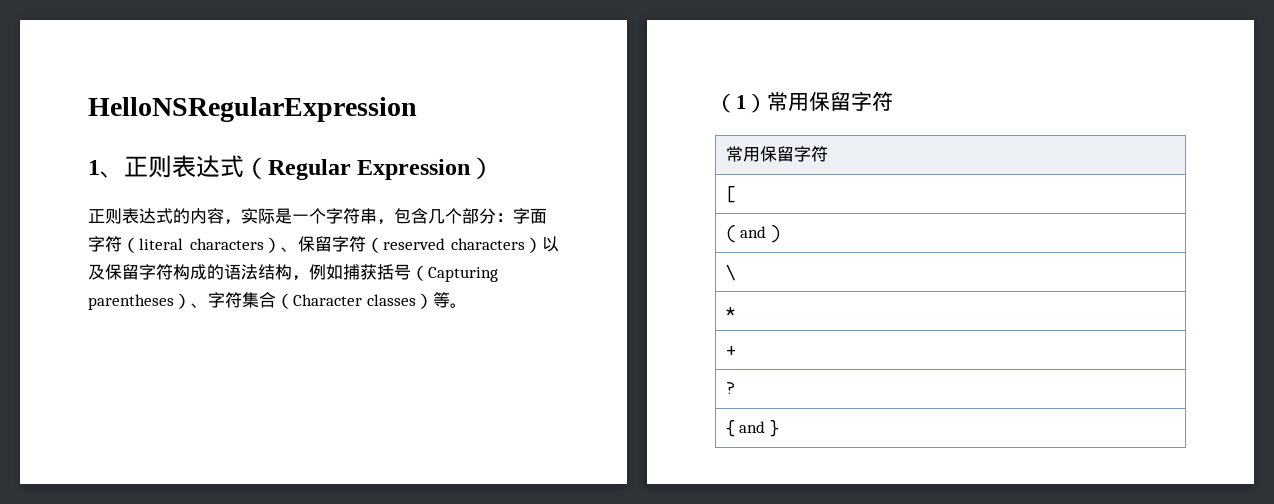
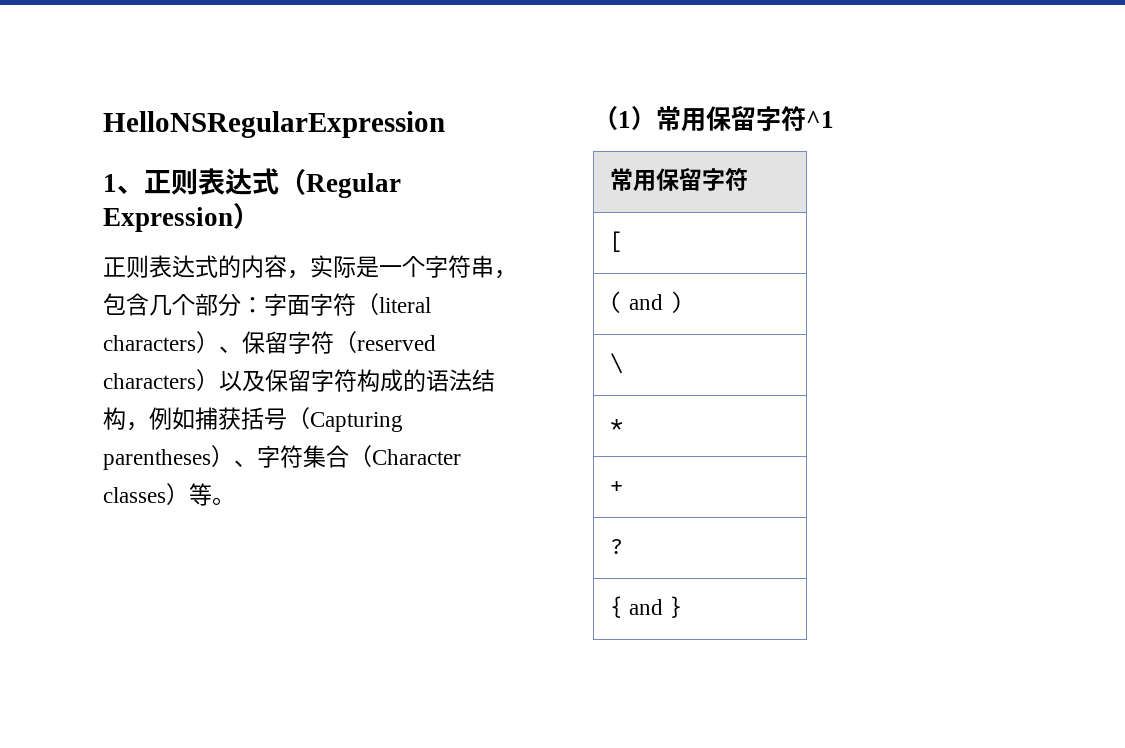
(893, 101) none -> [806,111,834,128] ^1

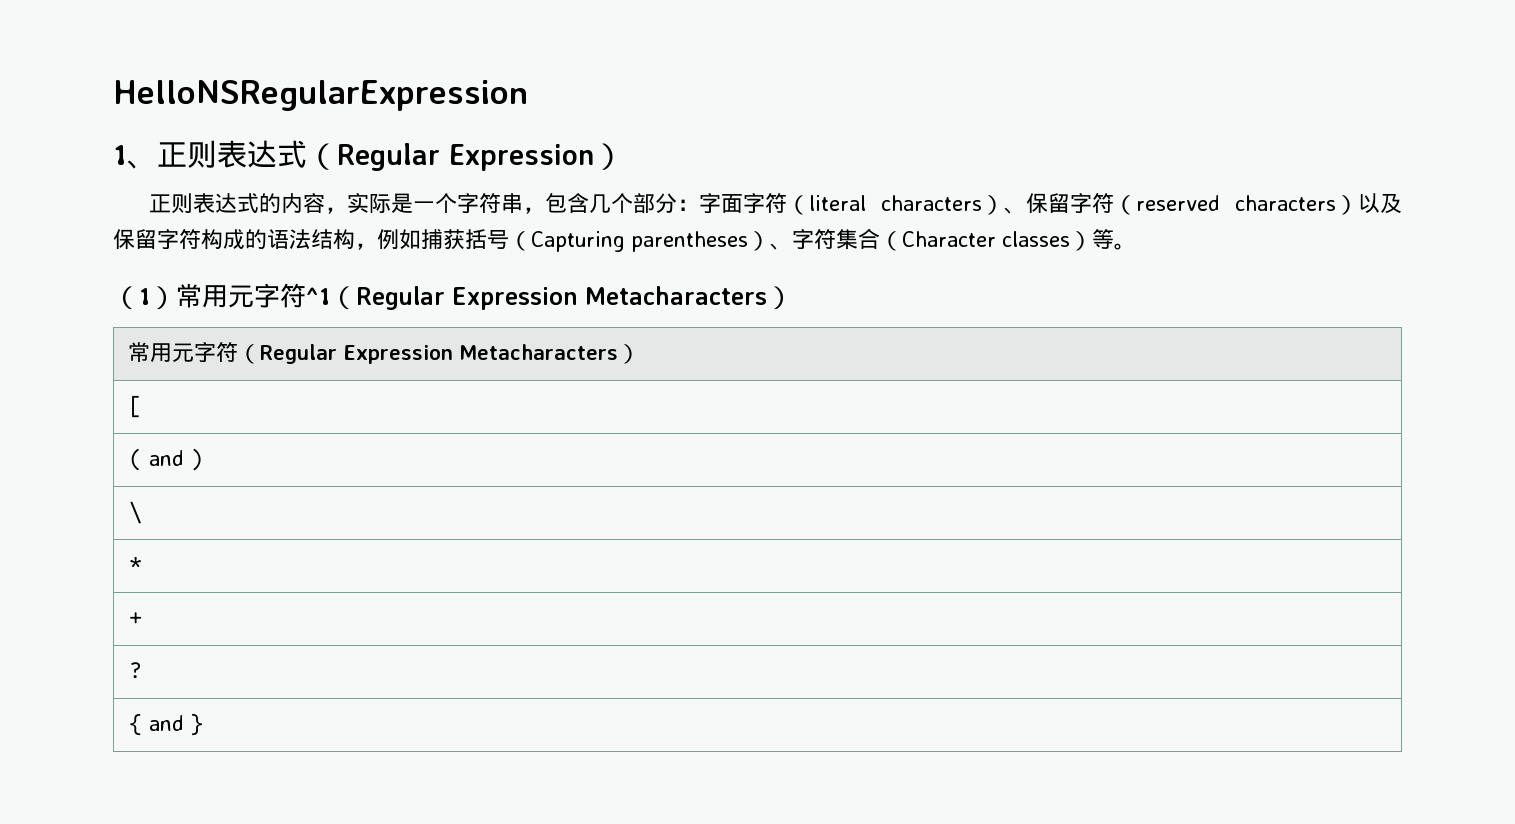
[706,106,756,131] 保留 -> [228,285,254,308] 元
[609,168,748,191] // 常用保留字符 -> [330,286,793,310] [127,342,640,364] （Regular Expression Metacharacters） // 常用元字符（Regular Expression Metacharacters）

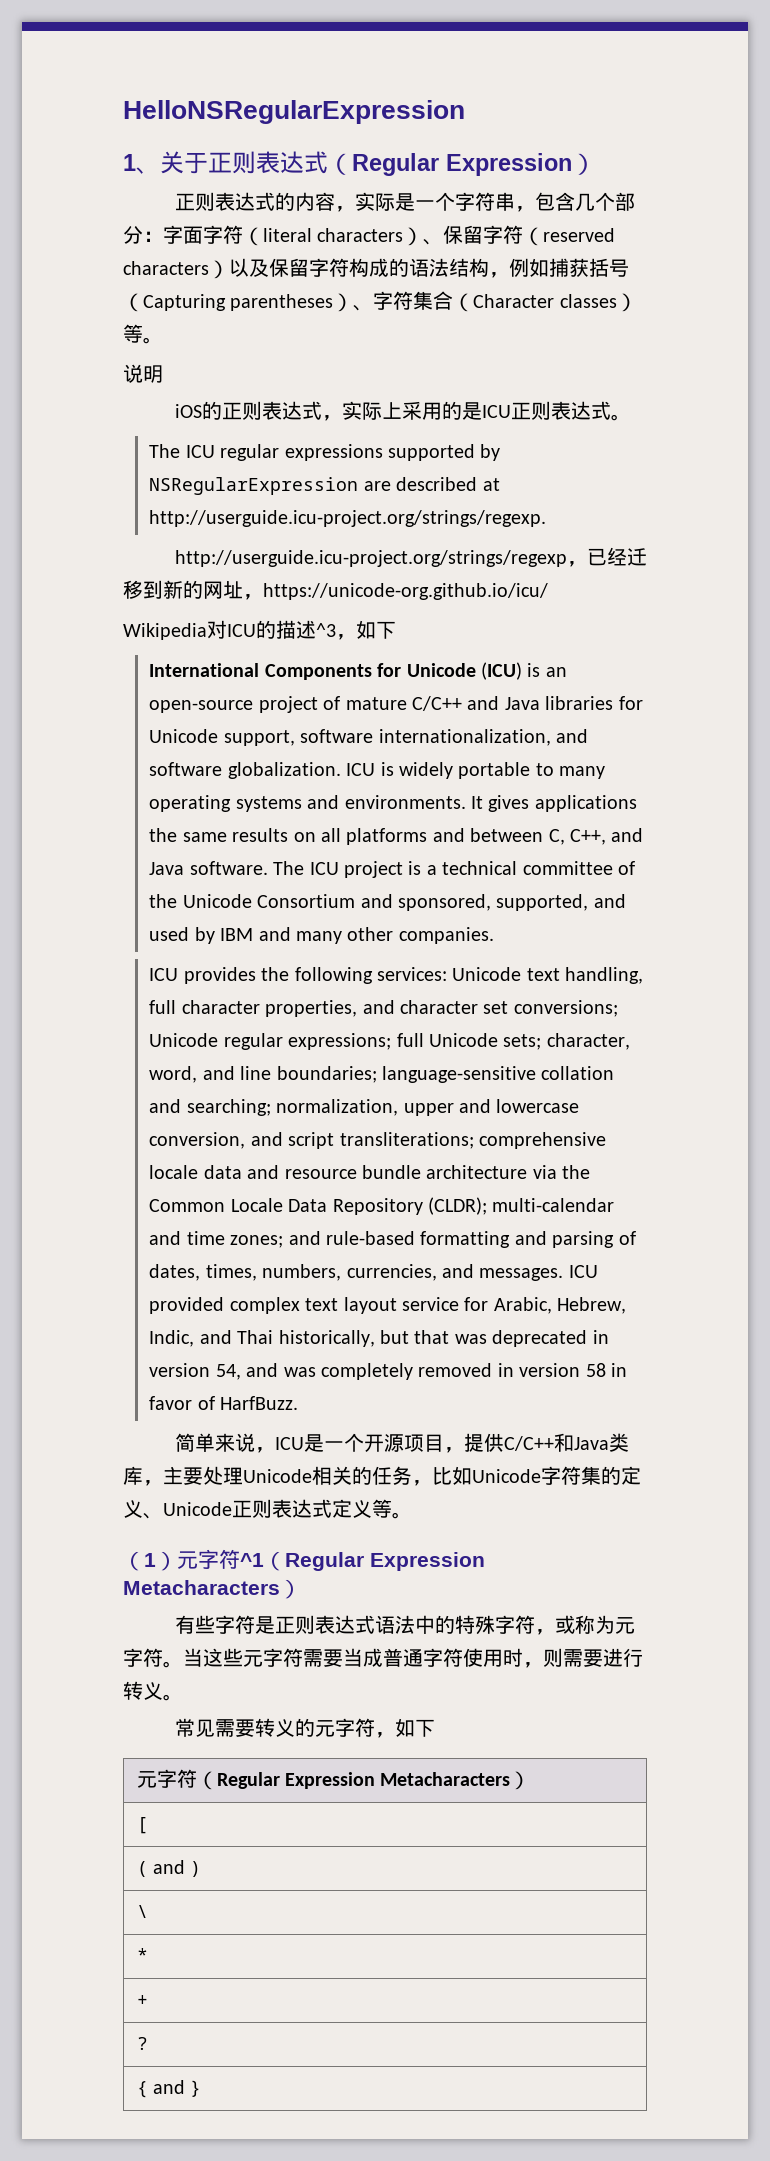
(157, 164) none -> [160,151,208,174] 关于
(1136, 246) none -> [123,364,163,383] [174,401,631,421] [149,444,501,461] [149,477,500,495] [149,510,547,527] [174,547,647,567] [123,580,548,600] [123,620,396,640] [149,662,567,680] [149,696,643,713] [149,729,589,746] [149,762,606,779] [149,795,637,812] [149,828,644,845] [149,861,636,878] [149,894,626,911] [149,927,494,944] [149,967,644,984] [149,1000,618,1017] [149,1033,630,1050] [149,1066,615,1083] [149,1099,580,1116] [149,1132,607,1149] [149,1165,591,1179] [149,1197,615,1215] [149,1231,636,1248] [149,1264,598,1281] [149,1297,627,1314] [149,1330,609,1347] [149,1363,628,1380] [149,1396,299,1410] [174,1433,629,1453] [123,1466,641,1486] [123,1499,412,1519] // 说明 // iOS的正则表达式，实际上采用的是ICU正则表达式。 // The ICU regular expressions supported by NSRegularExpression are described at http://userguide.icu-project.org/strings/regexp. // http://userguide.icu-project.org/strings/regexp，已经迁移到新的网址，https://unicode-org.github.io/icu/ // Wikipedia对ICU的描述^3，如下 // International Components for Unicode (ICU) is an open-source project of mature C/C++ and Java libraries for Unicode support, software internationalization, and software globalization. ICU is widely portable to many operating systems and environments. It gives applications the same results on all platforms and between C, C++, and Java software. The ICU project is a technical committee of the Unicode Consortium and sponsored, supported, and used by IBM and many other companies. // ICU provides the following services: Unicode text handling, full character properties, and character set conversions; Unicode regular expressions; full Unicode sets; character, word, and line boundaries; language-sensitive collation and searching; normalization, upper and lowercase conversion, and script transliterations; comprehensive locale data and resource bundle architecture via the Common Locale Data Repository (CLDR); multi-calendar and time zones; and rule-based formatting and parsing of dates, times, numbers, currencies, and messages. ICU provided complex text layout service for Arabic, Hebrew, Indic, and Thai historically, but that was deprecated in version 54, and was completely removed in version 58 in favor of HarfBuzz. // 简单来说，ICU是一个开源项目，提供C/C++和Java类库，主要处理Unicode相关的任务，比如Unicode字符集的定义、Unicode正则表达式定义等。
[176,283,228,308] 常用 -> (177, 1561) none
[127,342,172,363] // 常用 -> [174,1615,635,1635] [123,1648,643,1668] [123,1681,183,1701] [174,1718,435,1738] // 有些字符是正则表达式语法中的特殊字符，或称为元字符。当这些元字符需要当成普通字符使用时，则需要进行转义。 // 常见需要转义的元字符，如下 //

